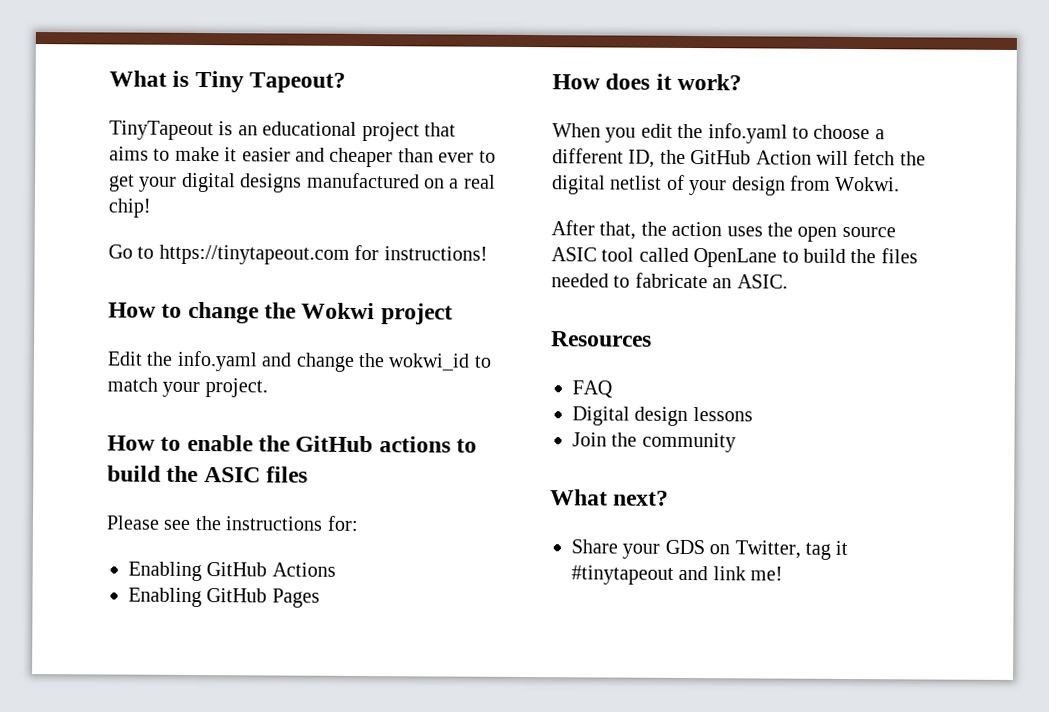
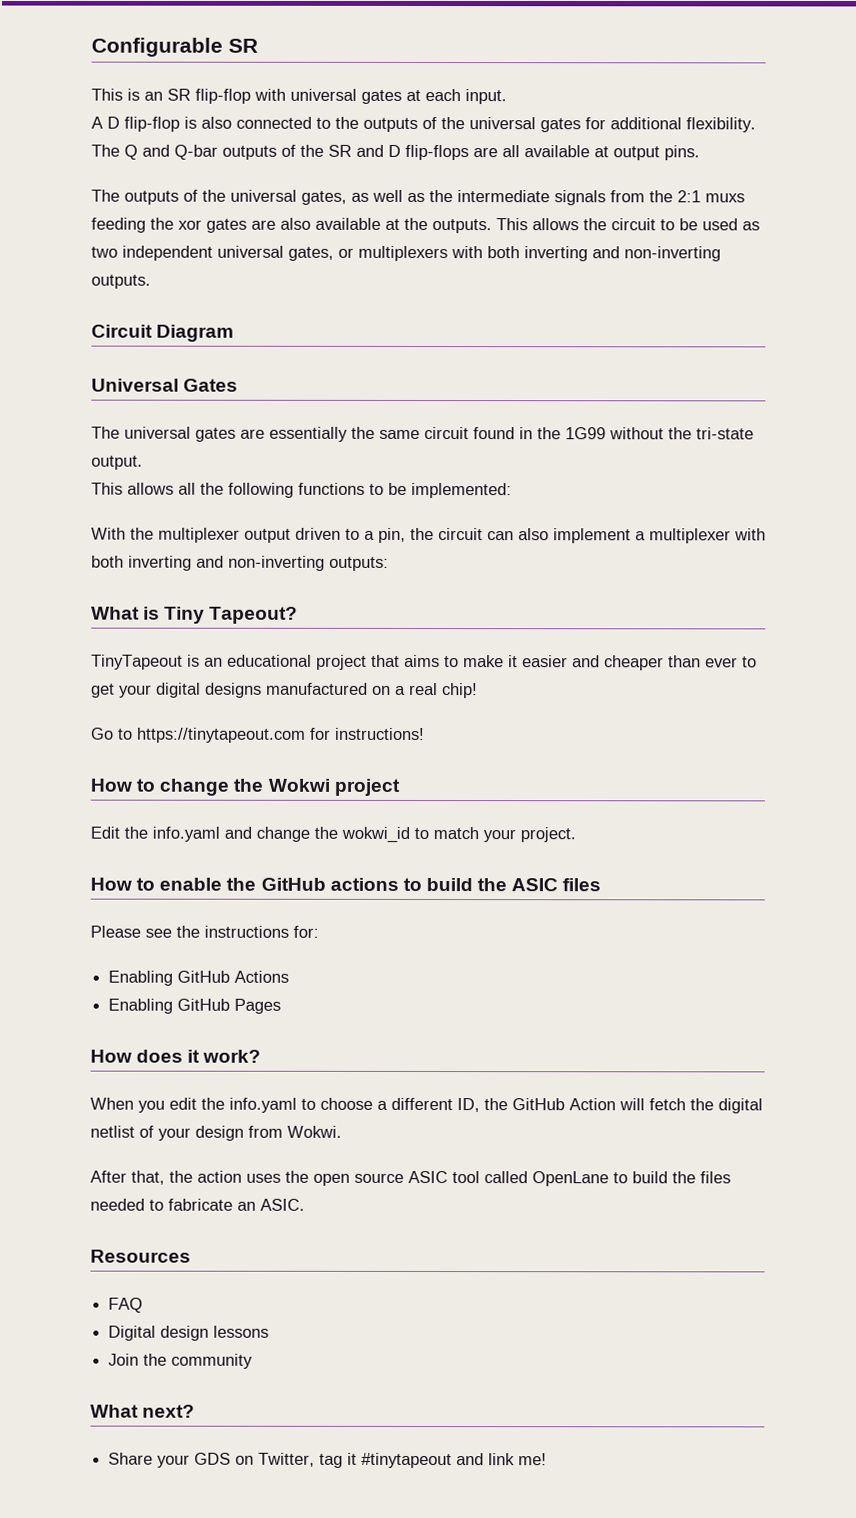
(109, 78) none -> [91,37,258,57] [91,88,507,105] [91,116,756,133] [91,144,700,161] [91,189,745,206] [91,217,760,234] [91,245,721,262] [91,274,151,289] [91,324,235,342] [91,378,239,392] [91,426,754,442] [91,455,143,470] [91,482,512,499] [91,527,766,544] [91,555,389,571] Configurable SR // This is an SR flip-flop with universal gates at each input. // A D flip-flop is also connected to the outputs of the universal gates for additional flexibility. The Q and Q-bar outputs of the SR and D flip-flops are all available at output pins. // The outputs of the universal gates, as well as the intermediate signals from the 2:1 muxs feeding the xor gates are also available at the outputs. This allows the circuit to be used as two independent universal gates, or multiplexers with both inverting and non-inverting outputs. // Circuit Diagram // Universal Gates // The universal gates are essentially the same circuit found in the 1G99 without the tri-state output. // This allows all the following functions to be implemented: // With the multiplexer output driven to a pin, the circuit can also implement a multiplexer with both inverting and non-inverting outputs: //

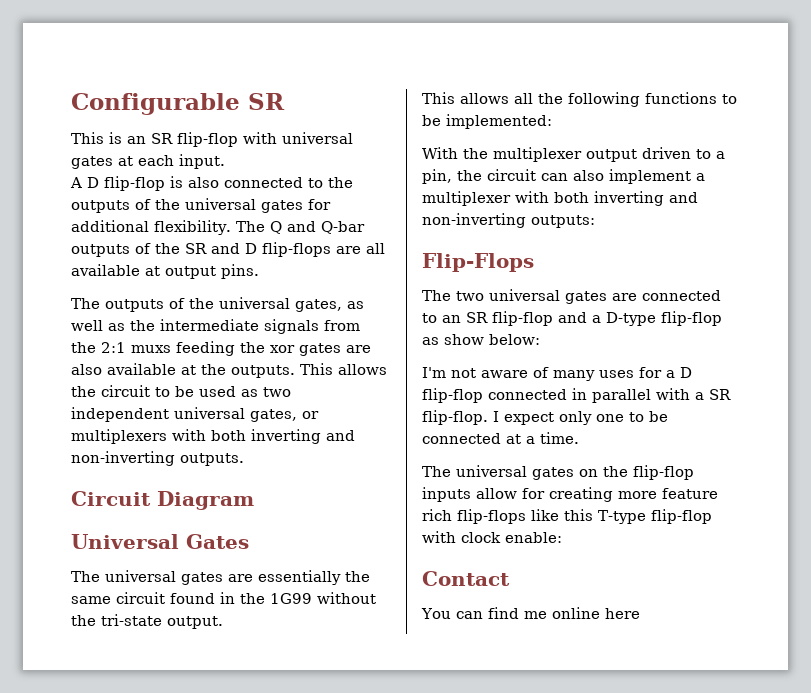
[91,606,299,624] [91,654,757,671] [91,682,478,699] [91,727,425,743] [90,778,400,796] [90,826,576,843] [90,877,602,892] [90,925,319,938] [108,970,290,986] [108,998,282,1014] [90,1049,262,1063] [90,1097,763,1114] [90,1125,342,1141] [90,1170,731,1187] [90,1198,305,1211] [90,1249,191,1263] [108,1297,144,1313] [108,1325,270,1341] [108,1353,254,1369] [90,1404,196,1418] [108,1452,548,1469] What is Tiny Tapeout? // TinyTapeout is an educational project that aims to make it easier and cheaper than ever to get your digital designs manufactured on a real chip! // Go to https://tinytapeout.com for instructions! // How to change the Wokwi project // Edit the info.yaml and change the wokwi_id to match your project. // How to enable the GitHub actions to build the ASIC files // Please see the instructions for: // Enabling GitHub Actions // Enabling GitHub Pages // How does it work? // When you edit the info.yaml to choose a different ID, the GitHub Action will fetch the digital netlist of your design from Wokwi. // After that, the action uses the open source ASIC tool called OpenLane to build the files needed to fabricate an ASIC. // Resources // FAQ // Digital design lessons // Join the community // What next? // Share your GDS on Twitter, tag it #tinytapeout and link me! -> [422,253,534,272] [422,289,721,304] [422,311,722,326] [422,334,540,345] [422,367,692,381] [422,388,731,403] [422,410,668,425] [422,432,579,444] [422,465,694,480] [422,487,718,502] [422,509,712,524] [422,531,562,543] [422,571,510,586] [421,607,640,619] Flip-Flops // The two universal gates are connected to an SR flip-flop and a D-type flip-flop as show below: // I'm not aware of many uses for a D flip-flop connected in parallel with a SR flip-flop. I expect only one to be connected at a time. // The universal gates on the flip-flop inputs allow for creating more feature rich flip-flops like this T-type flip-flop with clock enable: // Contact // You can find me online here

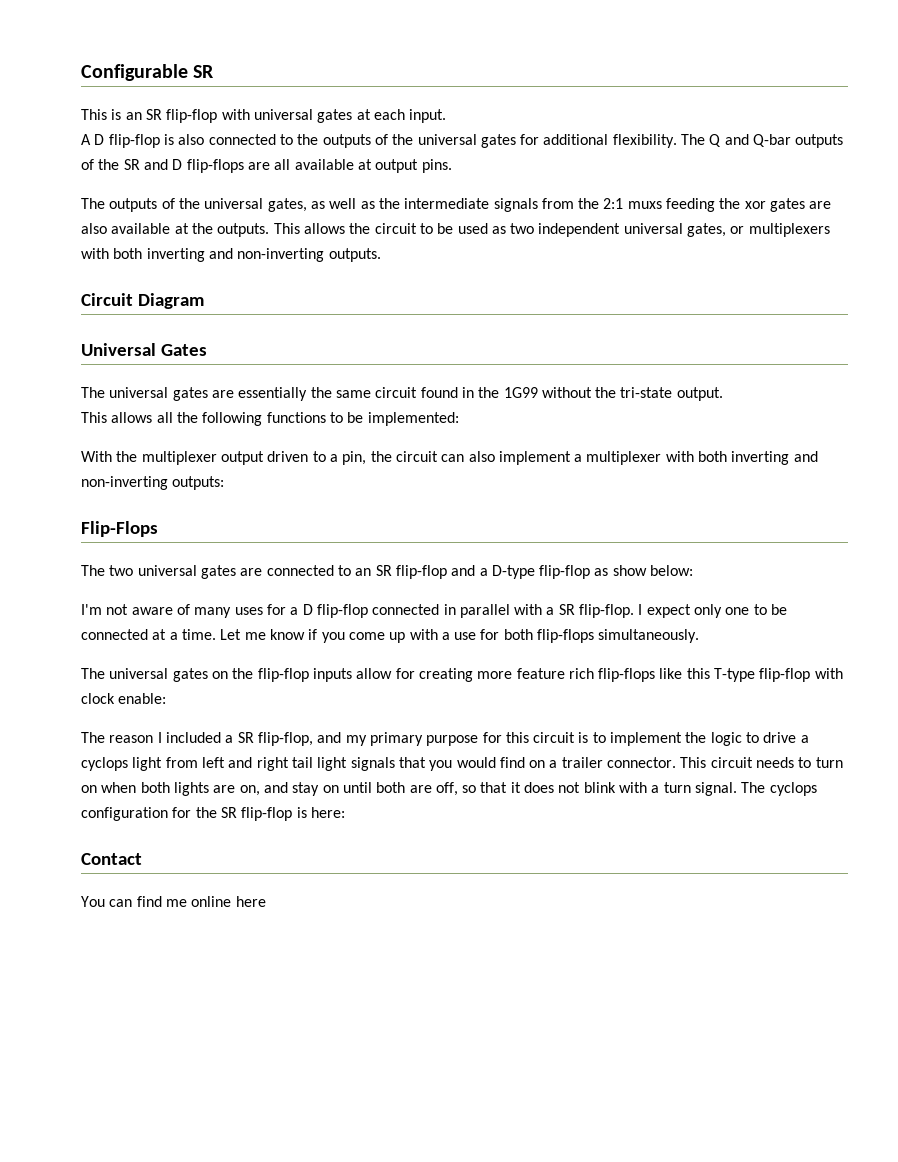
(579, 438) none -> [220,629,700,643] Let me know if you come up with a use for both flip-flops simultaneously.
(562, 537) none -> [81,732,809,746] [81,757,843,771] [81,782,817,796] [81,807,345,821] // The reason I included a SR flip-flop, and my primary purpose for this circuit is to implement the logic to drive a cyclops light from left and right tail light signals that you would find on a trailer connector. This circuit needs to turn on when both lights are on, and stay on until both are off, so that it does not blink with a turn signal. The cyclops configuration for the SR flip-flop is here:

